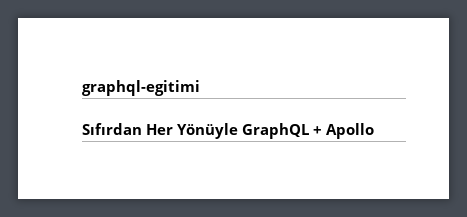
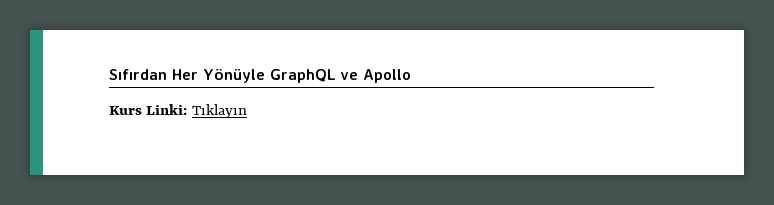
[82,80,200,96] graphql-egitimi // -> (109, 74) none
[313,126,322,135] + -> [339,72,358,80] ve
(374, 131) none -> [109,104,247,118] // Kurs Linki: Tıklayın

